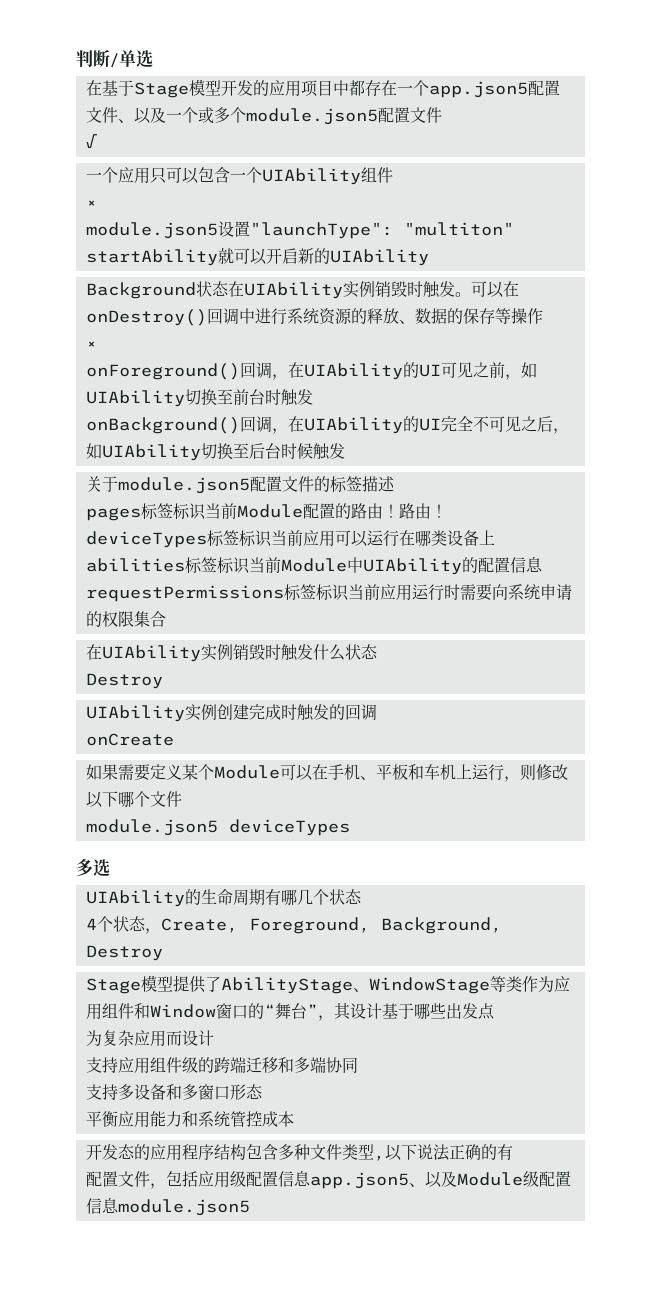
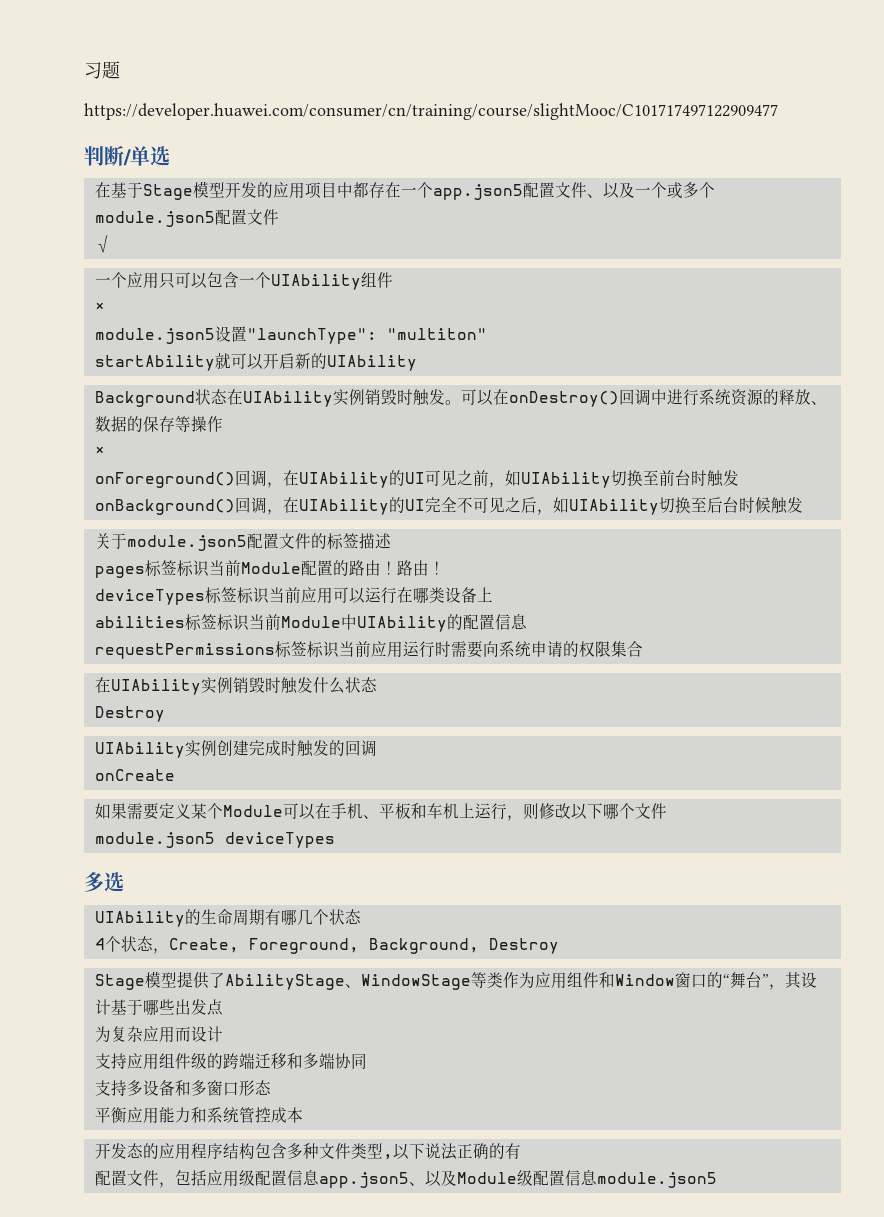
(76, 59) none -> [84,61,120,79] [84,103,778,120] 习题 // https://developer.huawei.com/consumer/cn/training/course/slightMooc/C101717497122909477 //

